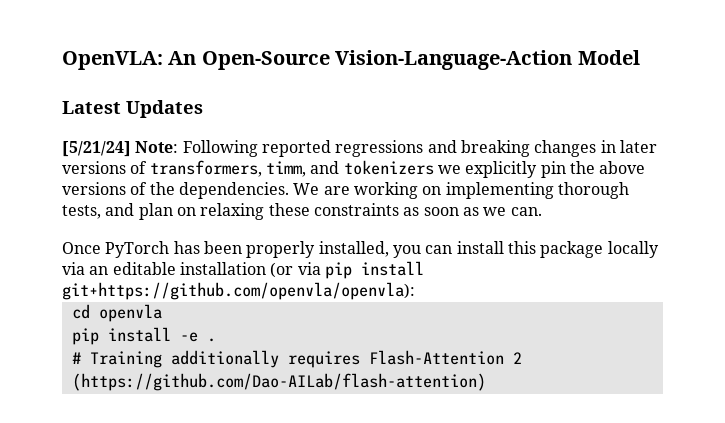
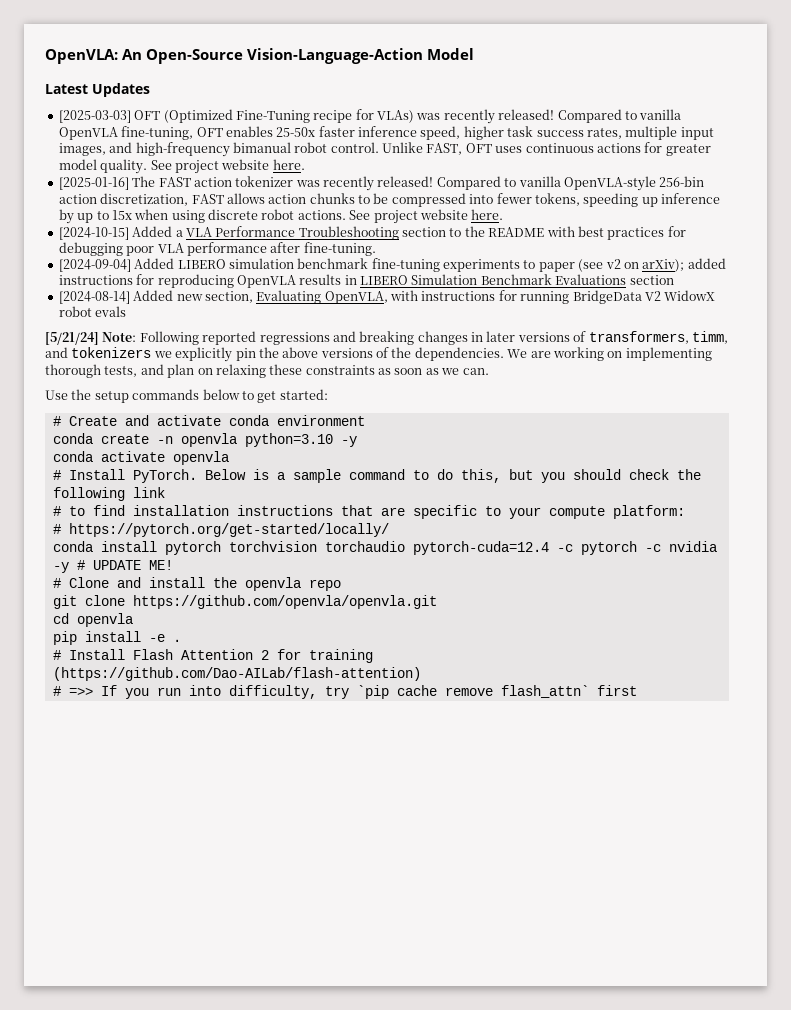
(203, 109) none -> [58,109,682,124] [58,126,714,140] [58,142,711,157] [58,159,305,174] [58,176,705,191] [58,193,720,207] [58,209,504,224] [58,226,686,240] [58,242,376,256] [58,258,726,272] [58,274,674,288] [58,290,716,304] [58,306,127,317] // [2025-03-03] OFT (Optimized Fine-Tuning recipe for VLAs) was recently released! Compared to vanilla OpenVLA fine-tuning, OFT enables 25-50x faster inference speed, higher task success rates, multiple input images, and high-frequency bimanual robot control. Unlike FAST, OFT uses continuous actions for greater model quality. See project website here. // [2025-01-16] The FAST action tokenizer was recently released! Compared to vanilla OpenVLA-style 256-bin action discretization, FAST allows action chunks to be compressed into fewer tokens, speeding up inference by up to 15x when using discrete robot actions. See project website here. // [2024-10-15] Added a VLA Performance Troubleshooting section to the README with best practices for debugging poor VLA performance after fine-tuning. // [2024-09-04] Added LIBERO simulation benchmark fine-tuning experiments to paper (see v2 on arXiv); added instructions for reproducing OpenVLA results in LIBERO Simulation Benchmark Evaluations section // [2024-08-14] Added new section, Evaluating OpenVLA, with instructions for running BridgeData V2 WidowX robot evals
[62,241,659,258] [62,261,424,279] [62,282,415,300] Once PyTorch has been properly installed, you can install this package locally via an editable installation (or via pip install git+https://github.com/openvla/openvla): -> [45,389,328,403] [52,415,365,426] [52,433,357,447] [52,451,229,465] [52,469,701,483] [52,487,165,501] [52,505,685,519] [52,523,389,537] [52,541,717,555] [52,560,173,573] [52,577,341,591] [52,595,437,609] Use the setup commands below to get started: // # Create and activate conda environment // conda create -n openvla python=3.10 -y // conda activate openvla // # Install PyTorch. Below is a sample command to do this, but you should check the following link // # to find installation instructions that are specific to your compute platform: // # https://pytorch.org/get-started/locally/ // conda install pytorch torchvision torchaudio pytorch-cuda=12.4 -c pytorch -c nvidia -y # UPDATE ME! // # Clone and install the openvla repo // git clone https://github.com/openvla/openvla.git
[89,350,522,368] [71,373,486,391] Training additionally requires Flash-Attention 2 (https://github.com/Dao-AILab/flash-attention) -> [68,649,373,663] [52,667,421,681] [52,685,637,699] Install Flash Attention 2 for training (https://github.com/Dao-AILab/flash-attention) // # =>> If you run into difficulty, try `pip cache remove flash_attn` first

